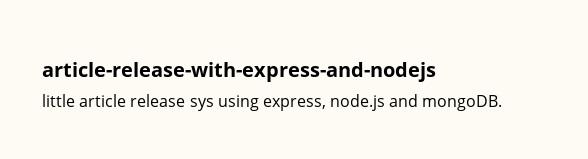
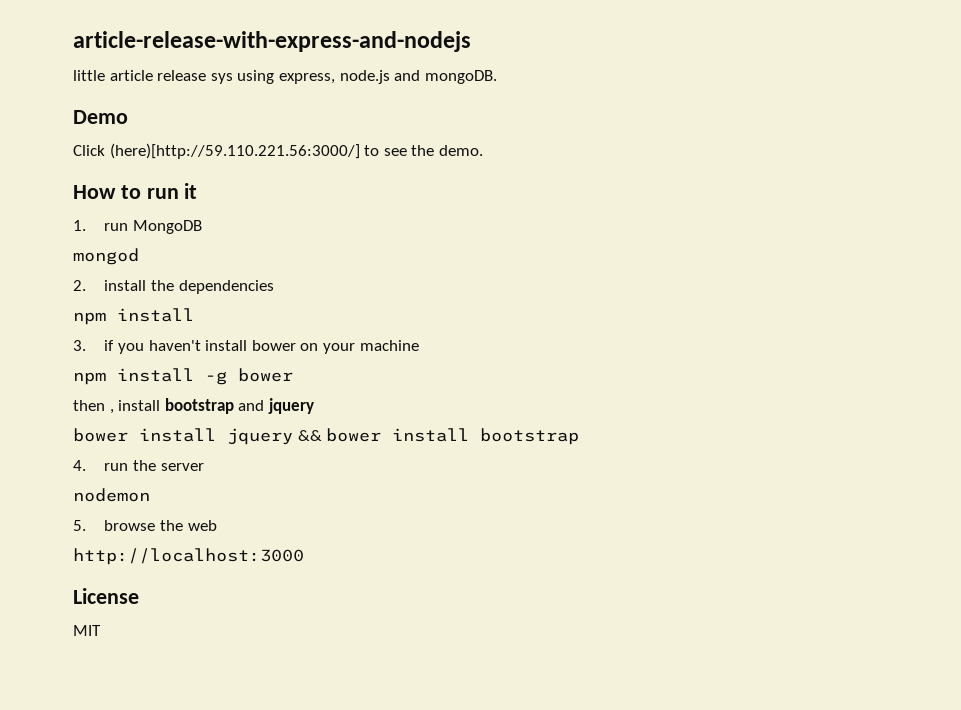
(503, 103) none -> [73,110,128,124] [73,143,483,159] [73,183,198,199] [73,220,203,234] [73,248,139,265] [73,280,274,294] [73,308,194,325] [73,340,419,354] [73,368,293,385] [73,398,314,414] [73,428,580,445] [73,460,204,471] [73,488,150,502] [73,520,217,531] [73,548,304,565] [73,588,139,604] [73,625,101,636] // Demo // Click (here)[http://59.110.221.56:3000/] to see the demo. // How to run it // 1. run MongoDB // mongod // 2. install the dependencies // npm install // 3. if you haven't install bower on your machine // npm install -g bower // then , install bootstrap and jquery // bower install jquery && bower install bootstrap // 4. run the server // nodemon // 5. browse the web // http://localhost:3000 // License // MIT

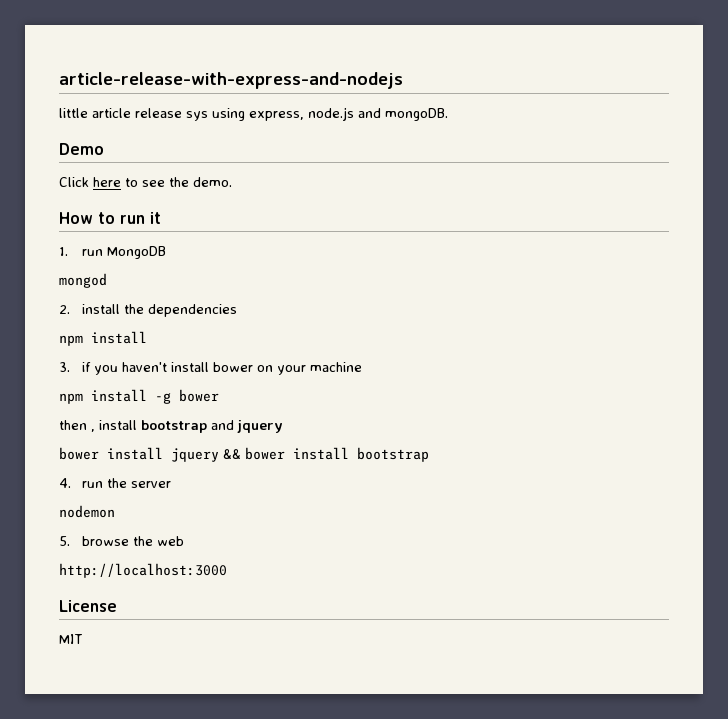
[109,143,360,159] (here)[http://59.110.221.56:3000/] -> [93,177,121,187] here

